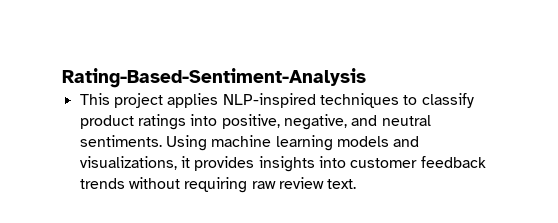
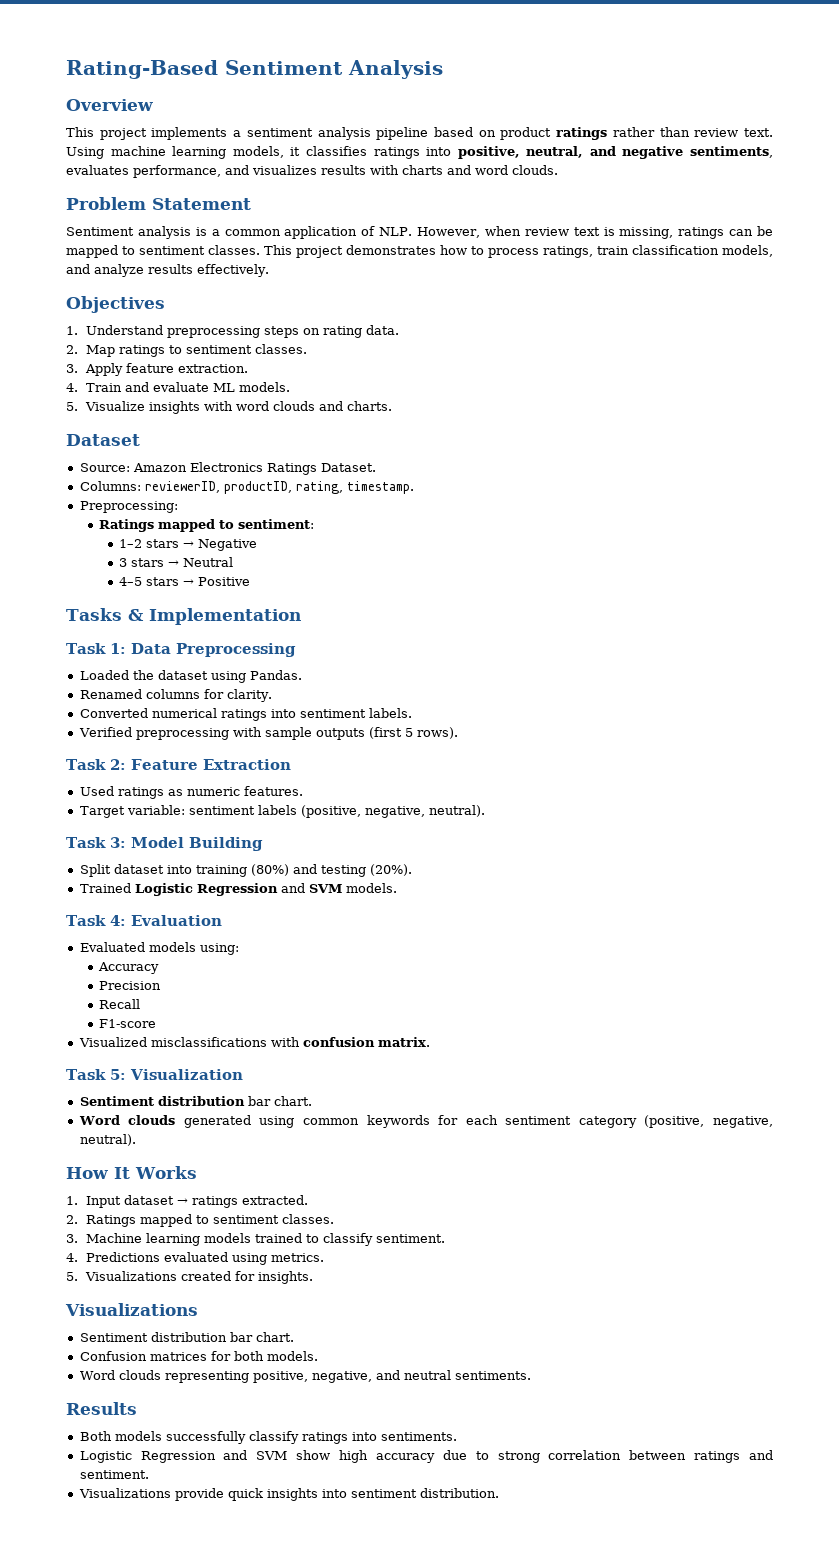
[62,68,366,88] [79,93,474,108] [79,114,218,130] Rating-Based-Sentiment-Analysis // This project applies NLP-inspired techniques to classify product ratings into -> [66,60,443,79] [66,99,153,111] [66,127,773,140] [66,146,774,159] [66,165,558,178] [66,197,251,210] [66,226,773,239] [66,245,773,258] [66,264,269,277] [66,296,165,313] [66,325,399,338] [66,344,307,357] [66,363,248,376] [66,382,290,392] [66,401,392,414] [66,434,140,446] [79,462,376,475] [79,481,414,494] [79,501,178,513] [99,519,315,532] [119,539,258,551] [119,557,234,567] [119,577,251,586] [66,608,301,625] [66,643,296,657] [79,670,302,683] [79,689,272,702] [79,708,412,721] [78,727,458,740] [66,759,291,770] [79,786,303,799] [79,805,485,818] [66,837,263,851] [79,864,412,877] [79,883,397,896] [66,915,222,926] [79,942,239,955] [98,962,160,974] [99,981,162,990] [99,999,141,1009] [99,1019,157,1028] [78,1037,430,1047] [66,1069,243,1080] [79,1096,312,1106] [78,1115,773,1128] [79,1134,136,1146] [66,1166,197,1179] [66,1195,308,1208] [66,1214,334,1227] [66,1233,445,1246] [66,1252,324,1265] [66,1271,313,1284] [65,1303,198,1316] [79,1332,294,1342] [79,1351,318,1361] [79,1370,249,1383] Rating-Based Sentiment Analysis // Overview // This project implements a sentiment analysis pipeline based on product ratings rather than review text. Using machine learning models, it classifies ratings into positive, neutral, and negative sentiments, evaluates performance, and visualizes results with charts and word clouds. // Problem Statement // Sentiment analysis is a common application of NLP. However, when review text is missing, ratings can be mapped to sentiment classes. This project demonstrates how to process ratings, train classification models, and analyze results effectively. // Objectives // 1. Understand preprocessing steps on rating data. // 2. Map ratings to sentiment classes. // 3. Apply feature extraction. // 4. Train and evaluate ML models. // 5. Visualize insights with word clouds and charts. // Dataset // Source: Amazon Electronics Ratings Dataset. // Columns: reviewerID, productID, rating, timestamp. // Preprocessing: // Ratings mapped to sentiment: // 1–2 stars → Negative // 3 stars → Neutral // 4–5 stars → Positive // Tasks & Implementation // Task 1: Data Preprocessing // Loaded the dataset using Pandas. // Renamed columns for clarity. // Converted numerical ratings into sentiment labels. // Verified preprocessing with sample outputs (first 5 rows). // Task 2: Feature Extraction // Used ratings as numeric features. // Target variable: sentiment labels (positive, negative, neutral). // Task 3: Model Building // Split dataset into training (80%) and testing (20%). // Trained Logistic Regression and SVM models. // Task 4: Evaluation // Evaluated models using: // Accuracy // Precision // Recall // F1-score // Visualized misclassifications with confusion matrix. // Task 5: Visualization // Sentiment distribution bar chart. // Word clouds generated using common keywords for each sentiment category (positive, negative, neutral). // How It Works // 1. Input dataset → ratings extracted. // 2. Ratings mapped to sentiment classes. // 3. Machine learning models trained to classify sentiment. // 4. Predictions evaluated using metrics. // 5. Visualizations created for insights. // Visualizations // Sentiment distribution bar chart. // Confusion matrices for both models. // Word clouds representing
[165,135,420,151] [79,156,486,172] [79,177,357,193] Using machine learning models and visualizations, it provides insights into customer feedback trends without requiring raw review text. -> [66,1402,137,1415] [79,1431,457,1444] [79,1450,774,1463] [79,1470,149,1479] [78,1488,499,1501] // Results // Both models successfully classify ratings into sentiments. // Logistic Regression and SVM show high accuracy due to strong correlation between ratings and sentiment. // Visualizations provide quick insights into sentiment distribution.

